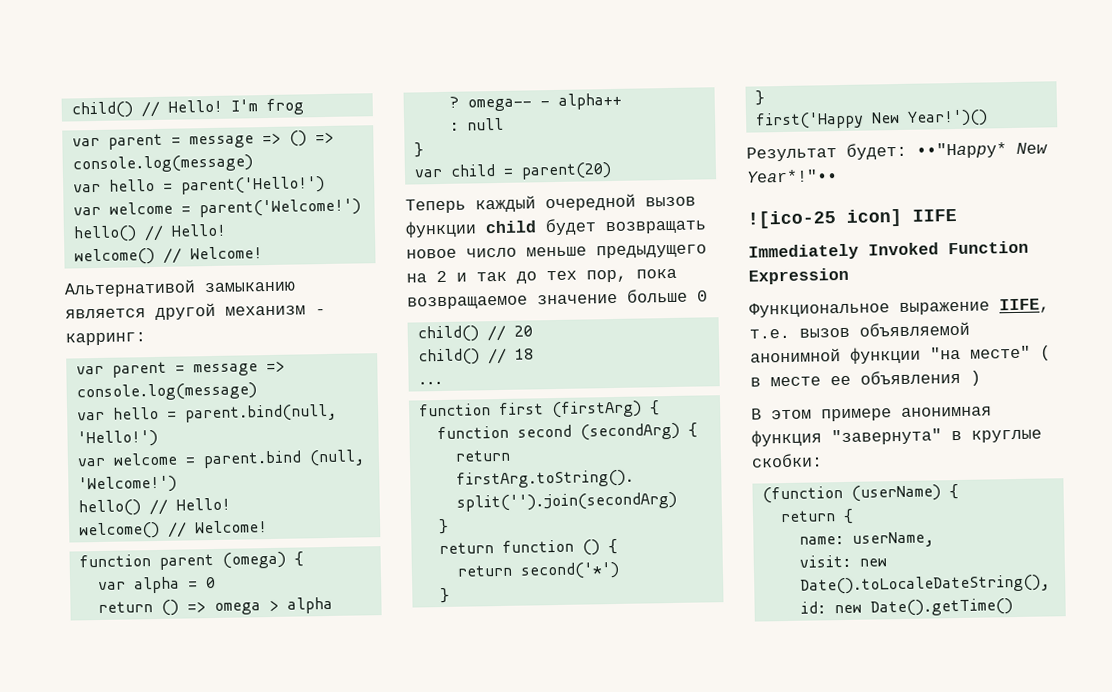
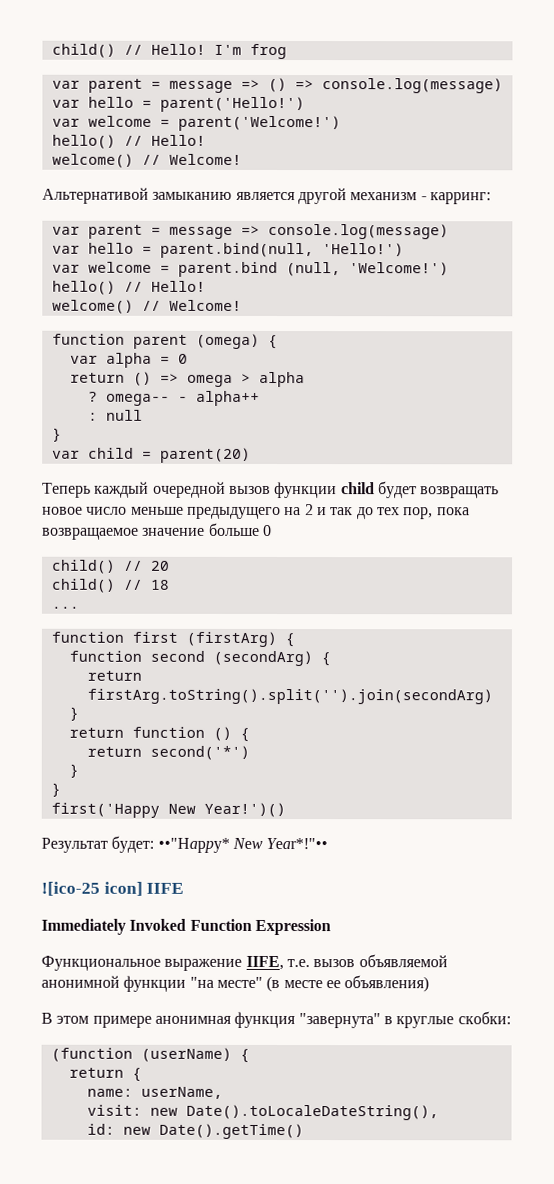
[1040,345,1051,361] [750,369,981,387] ( в месте ее объявления ) -> [266,975,430,993] (в месте ее объявления)

